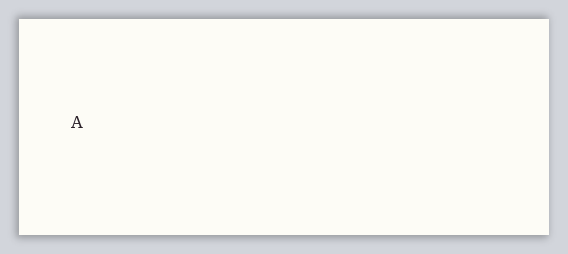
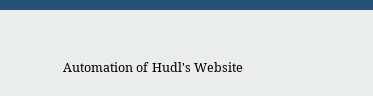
[71,116,83,128] A -> [63,62,244,72] Automation of Hudl's Website

